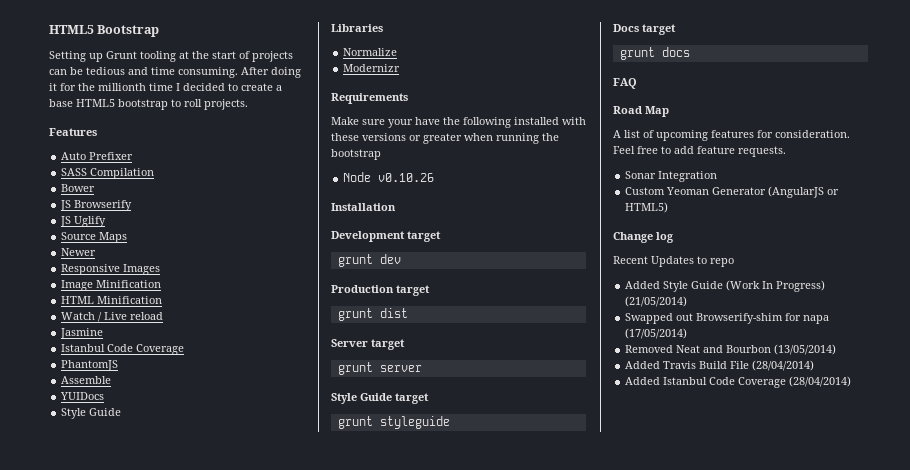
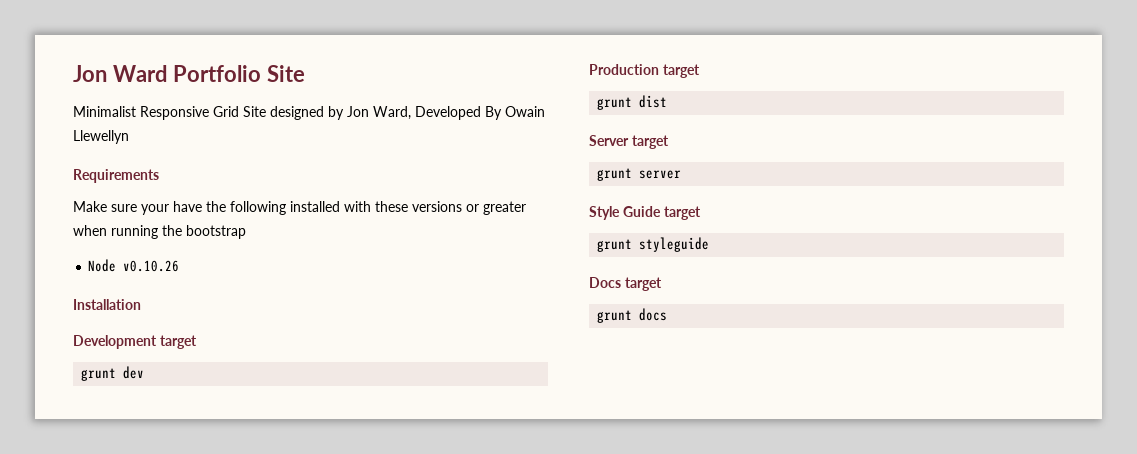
[49,25,160,37] [49,51,293,62] [49,67,301,78] [49,83,282,91] [49,99,248,110] [49,128,97,136] [61,152,134,160] [61,168,155,179] [61,184,96,192] [60,200,133,211] [60,216,107,227] [61,232,128,243] [61,248,97,256] [61,264,161,275] [61,280,162,291] [61,296,163,304] [61,312,164,322] [60,328,104,339] [61,344,185,355] [61,360,119,371] [61,376,112,384] [60,392,105,400] [61,408,122,419] [331,24,383,32] [343,48,398,56] [343,64,401,72] HTML5 Bootstrap // Setting up Grunt tooling at the start of projects can be tedious and time consuming. After doing it for the millionth time I decided to create a base HTML5 bootstrap to roll projects. // Features // Auto Prefixer // SASS Compilation // Bower // JS Browserify // JS Uglify // Source Maps // Newer // Responsive Images // Image Minification // HTML Minification // Watch / Live reload // Jasmine // Istanbul Code Coverage // PhantomJS // Assemble // YUIDocs // Style Guide // Libraries // Normalize // Modernizr -> [73,65,305,82] [73,106,545,120] [73,130,129,144] Jon Ward Portfolio Site // Minimalist Responsive Grid Site designed by Jon Ward, Developed By Owain Llewellyn
[613,78,637,89] [613,106,669,117] [613,130,850,141] [613,146,786,157] [625,171,718,182] [625,186,840,198] [625,202,669,213] [613,232,674,243] [613,256,734,267] [625,280,826,292] [625,296,688,307] [625,313,830,324] [625,328,688,339] [625,344,837,355] [625,360,815,371] [625,376,852,388] // FAQ // Road Map // A list of upcoming features for consideration. Feel free to add feature requests. // Sonar Integration // Custom Yeoman Generator (AngularJS or HTML5) // Change log // Recent Updates to repo // Added Style Guide (Work In Progress) (21/05/2014) // Swapped out Browserify-shim for napa (17/05/2014) // Removed Neat and Bourbon (13/05/2014) // Added Travis Build File (28/04/2014) // Added Istanbul Code Coverage (28/04/2014) -> (668, 314) none

